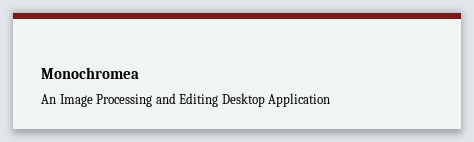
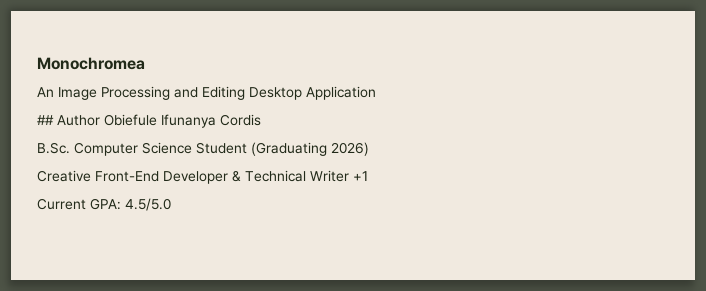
(331, 100) none -> [37,114,261,128] [37,142,369,156] [37,170,368,184] [37,198,171,211] // ## Author Obiefule Ifunanya Cordis // B.Sc. Computer Science Student (Graduating 2026) // Creative Front-End Developer & Technical Writer +1 // Current GPA: 4.5/5.0

